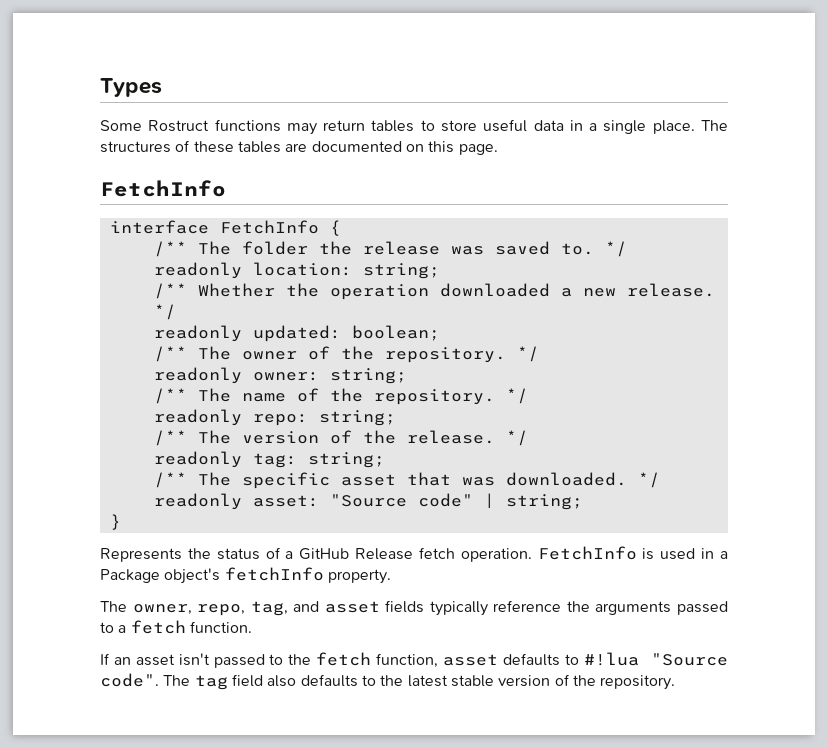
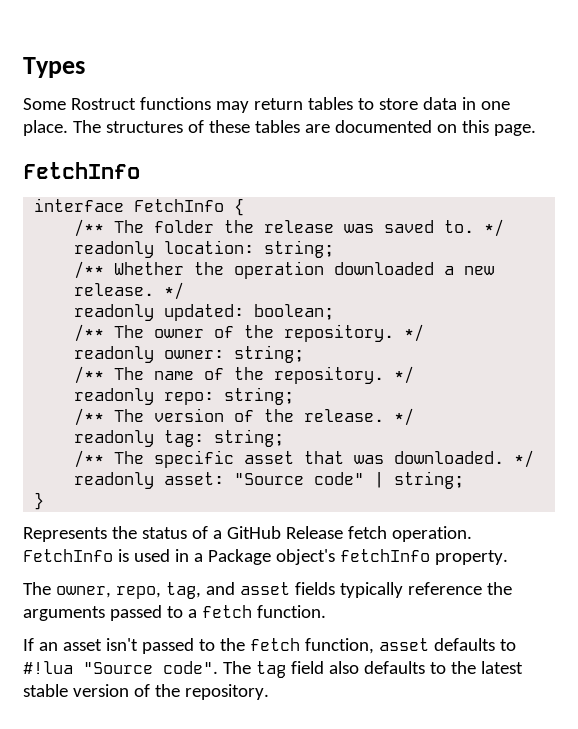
[483,119,528,132] useful -> (418, 104) none
[589,120,647,134] a single -> [480,101,510,110] one

